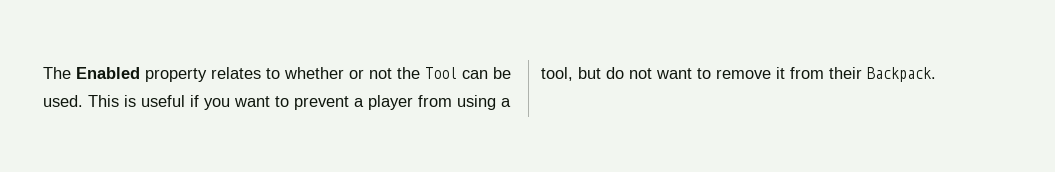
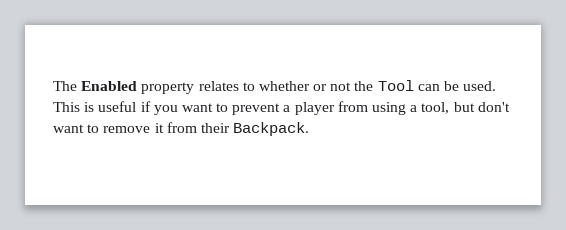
[606,67,652,79] do not -> [477,102,510,112] don't

